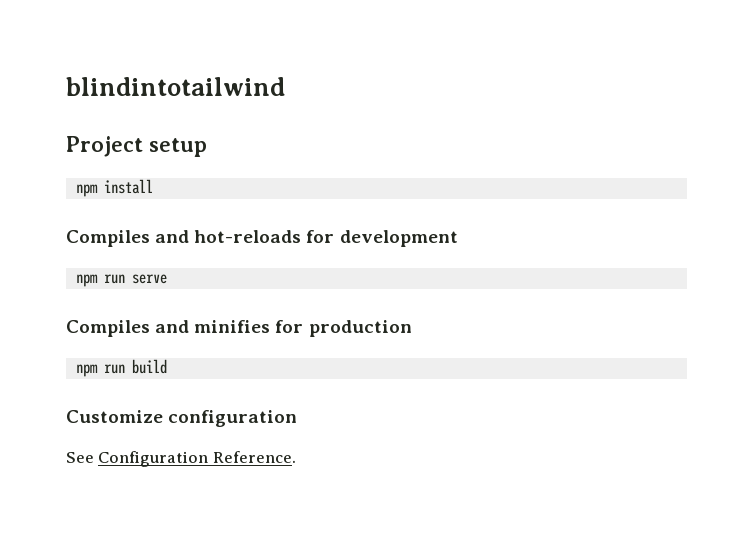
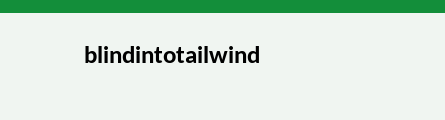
[66,136,207,157] [75,179,153,197] [66,230,458,247] [75,274,167,287] [66,320,412,337] [75,359,167,377] [66,410,298,427] [66,451,296,467] // Project setup // npm install // Compiles and hot-reloads for development // npm run serve // Compiles and minifies for production // npm run build // Customize configuration // See Configuration Reference. -> (260, 54) none

